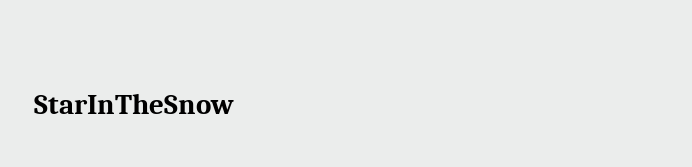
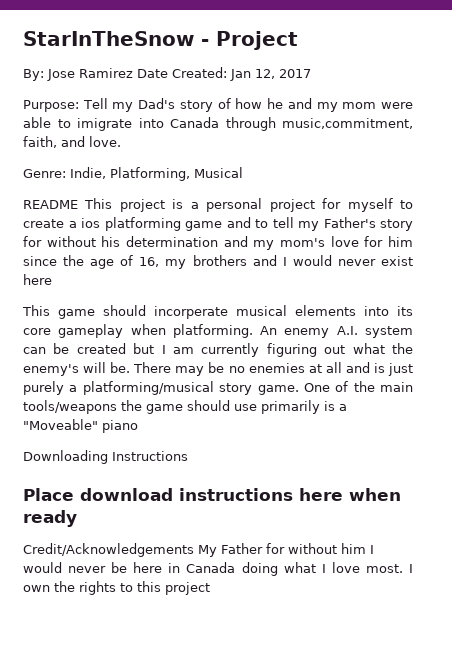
(234, 103) none -> [201,31,298,50] [23,67,311,81] [23,98,414,112] [23,117,413,131] [23,136,121,148] [23,167,243,181] [23,198,414,212] [23,217,413,231] [23,236,414,250] [23,255,413,269] [23,274,52,285] [22,305,413,319] [23,324,413,338] [23,343,413,357] [23,362,413,376] [23,381,413,395] [23,400,347,414] [23,419,138,433] [23,450,188,464] [23,488,401,501] [23,510,77,527] [23,543,374,557] [23,562,413,576] [23,581,210,595] - Project // By: Jose Ramirez Date Created: Jan 12, 2017 // Purpose: Tell my Dad's story of how he and my mom were able to imigrate into Canada through music,commitment, faith, and love. // Genre: Indie, Platforming, Musical // README This project is a personal project for myself to create a ios platforming game and to tell my Father's story for without his determination and my mom's love for him since the age of 16, my brothers and I would never exist here // This game should incorperate musical elements into its core gameplay when platforming. An enemy A.I. system can be created but I am currently figuring out what the enemy's will be. There may be no enemies at all and is just purely a platforming/musical story game. One of the main tools/weapons the game should use primarily is a "Moveable" piano // Downloading Instructions // Place download instructions here when ready // Credit/Acknowledgements My Father for without him I would never be here in Canada doing what I love most. I own the rights to this project

